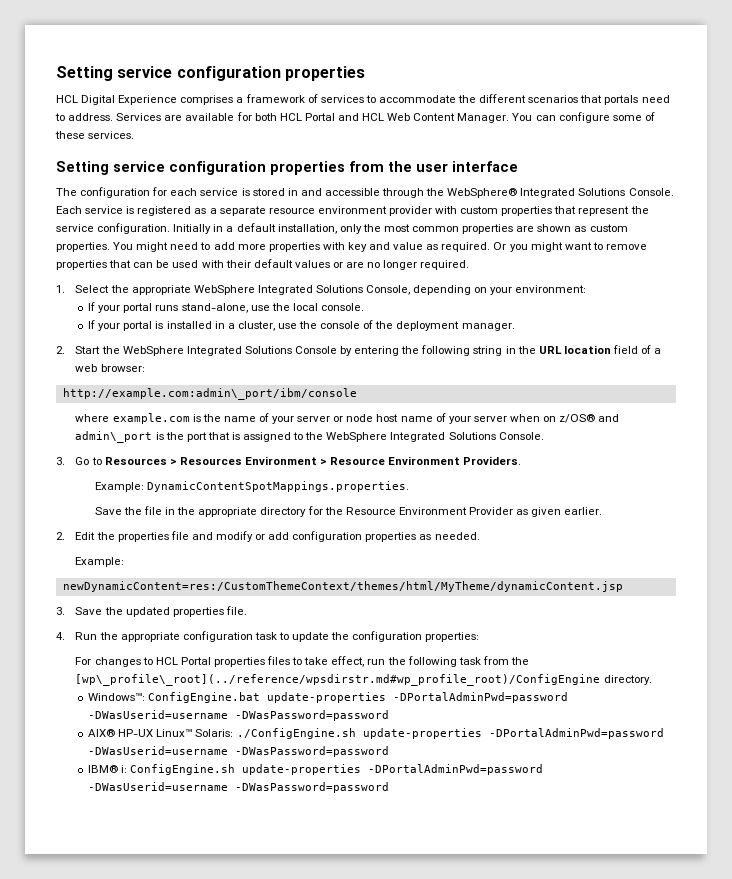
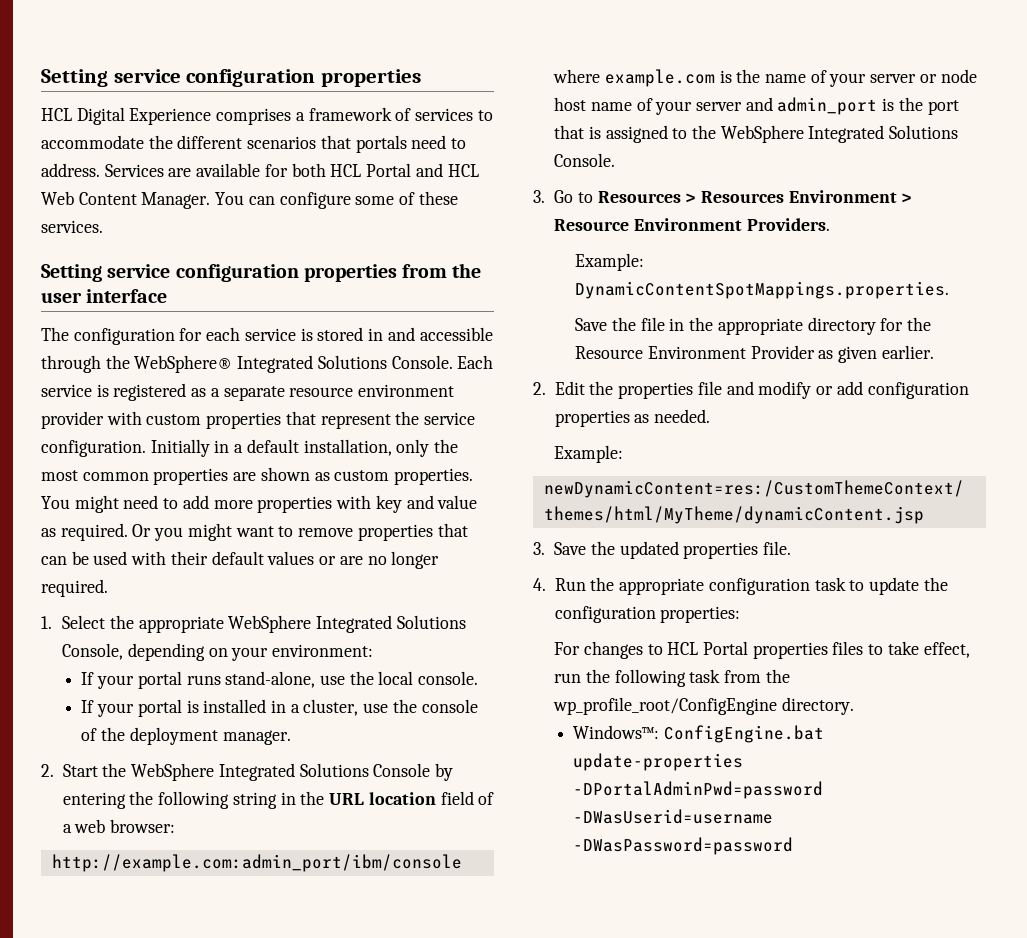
[62,388,357,400] http://example.com:admin\_port/ibm/console -> [51,854,462,872] http://example.com:admin_port/ibm/console
[510,414,620,423] [75,431,153,443] when on z/OS® and admin\_port -> [745,97,878,115] and admin_port
[75,674,601,686] [wp\_profile\_root](../reference/wpsdirstr.md#wp_profile_root)/ConfigEngine -> [553,697,778,715] wp_profile_root/ConfigEngine
[88,728,664,739] [88,746,390,757] [88,764,544,775] [88,782,390,793] // AIX® HP-UX Linux™ Solaris: ./ConfigEngine.sh update-properties -DPortalAdminPwd=password -DWasUserid=username -DWasPassword=password // IBM® i: ConfigEngine.sh update-properties -DPortalAdminPwd=password -DWasUserid=username -DWasPassword=password -> (794, 846) none

